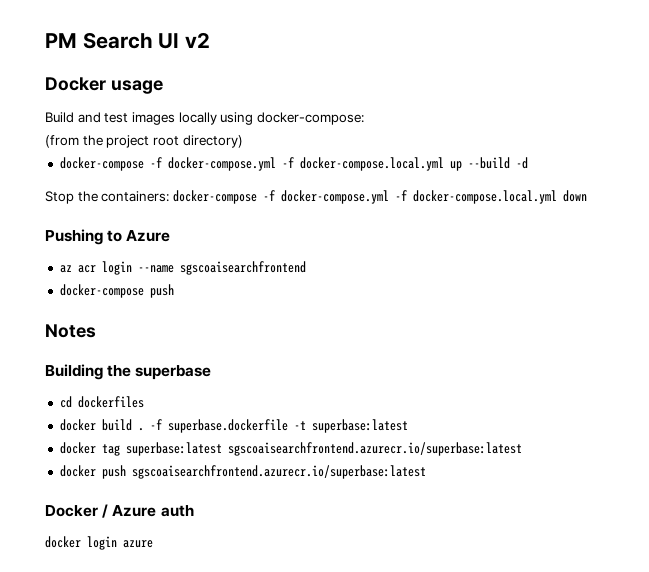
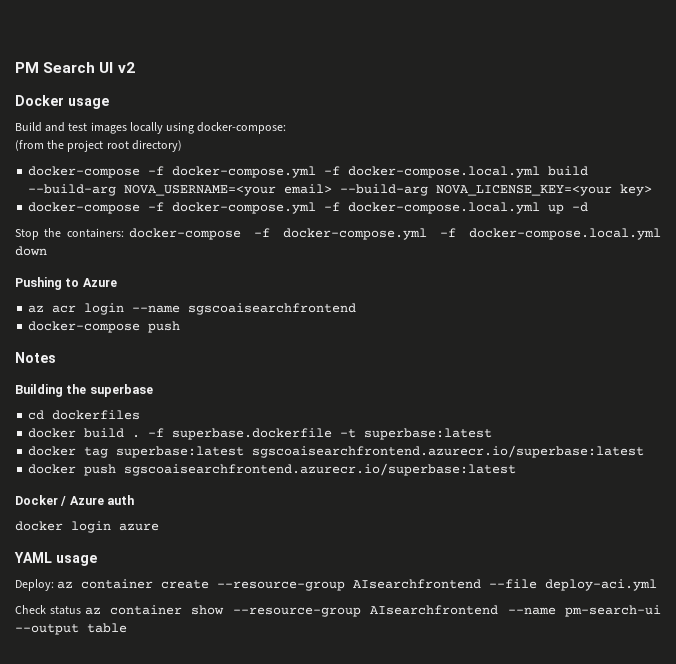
(243, 141) none -> [28,166,589,178] [28,184,653,196] // docker-compose -f docker-compose.yml -f docker-compose.local.yml build --build-arg NOVA_USERNAME=<your email> --build-arg NOVA_LICENSE_KEY=<your key>
[467,157,510,169] --build -> (565, 209) none
(153, 544) none -> [14,552,97,566] [15,579,658,591] [15,605,661,617] [15,623,127,635] // YAML usage // Deploy: az container create --resource-group AIsearchfrontend --file deploy-aci.yml // Check status az container show --resource-group AIsearchfrontend --name pm-search-ui --output table

